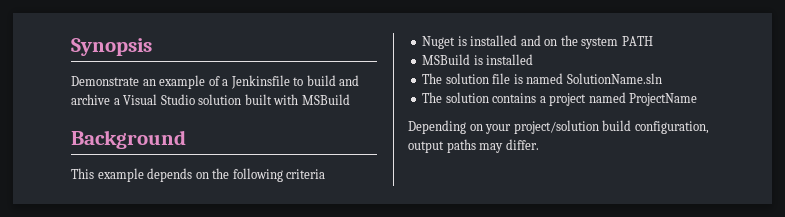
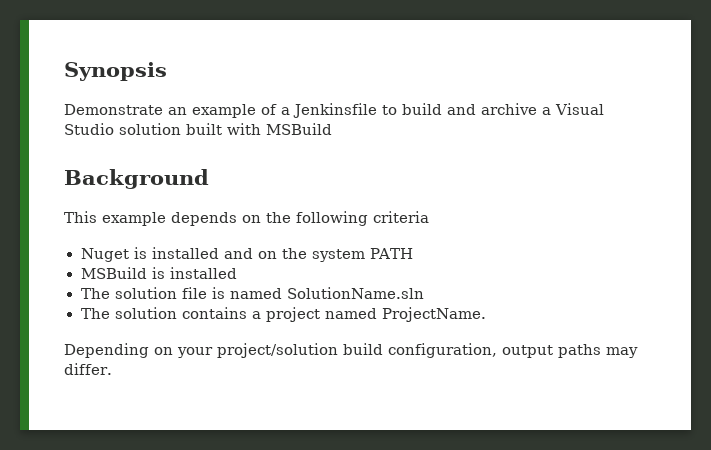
[629,93,698,106] ProjectName -> [381,307,486,322] ProjectName.

